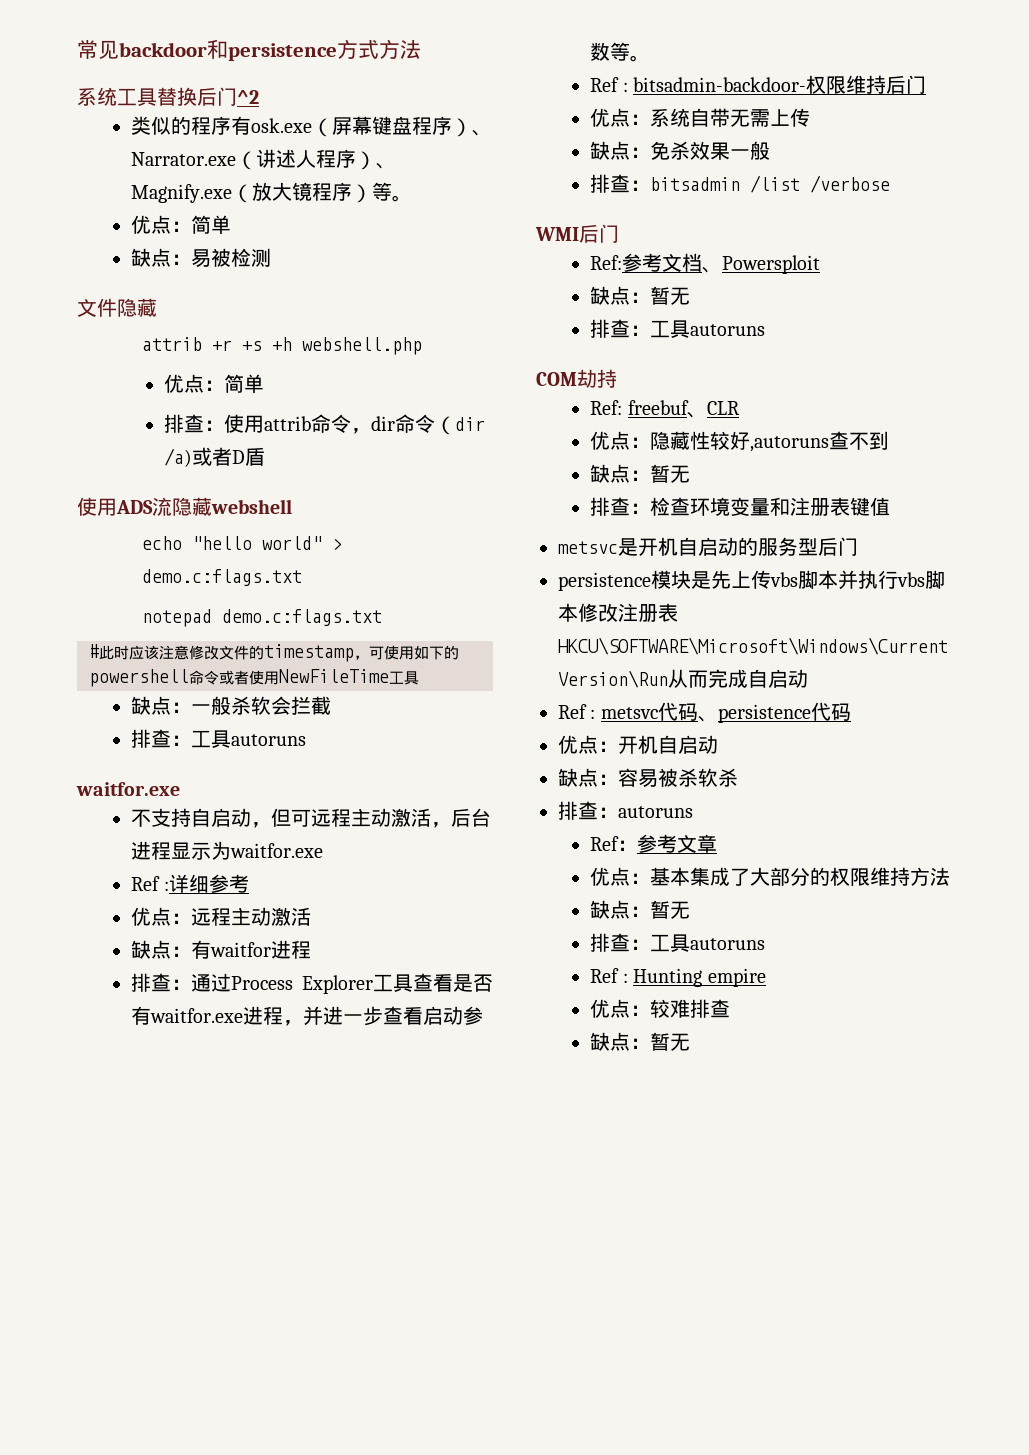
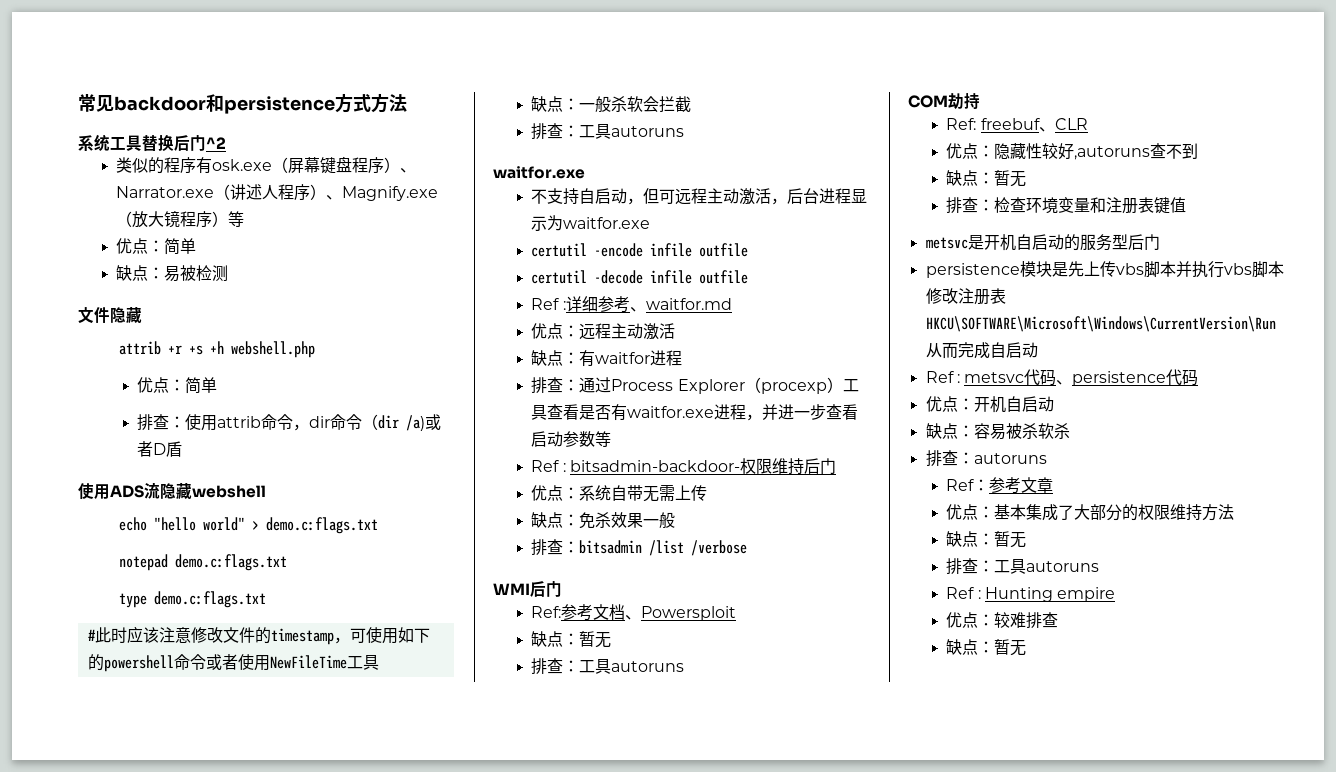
[392,195,413,202] 。 -> (245, 219) none
(382, 617) none -> [119,591,267,608] // type demo.c:flags.txt
(324, 850) none -> [531,243,749,257] [531,270,749,284] // certutil -encode infile outfile // certutil -decode infile outfile
(249, 883) none -> [629,298,732,312] 、waitfor.md
(373, 984) none -> [744,377,843,394] （procexp）
[630,55,651,62] 。 -> (612, 439) none

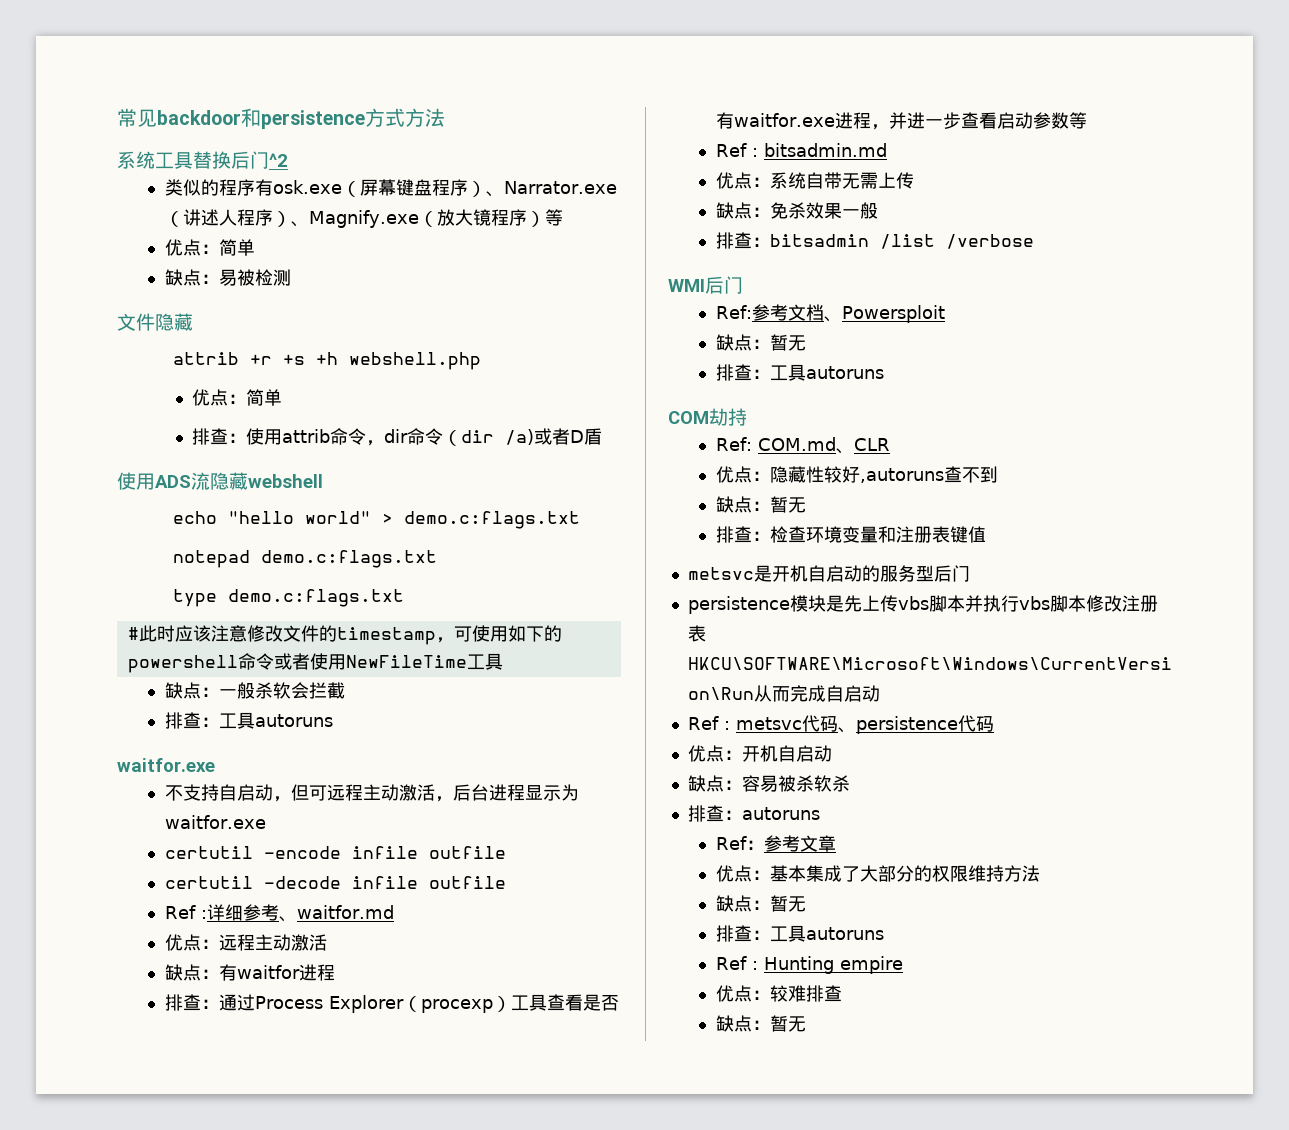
[569,458,836,475] bitsadmin-backdoor-权限维持后门 -> [763,143,887,157] bitsadmin.md
[980,118,1040,130] freebuf -> [757,437,836,451] COM.md

